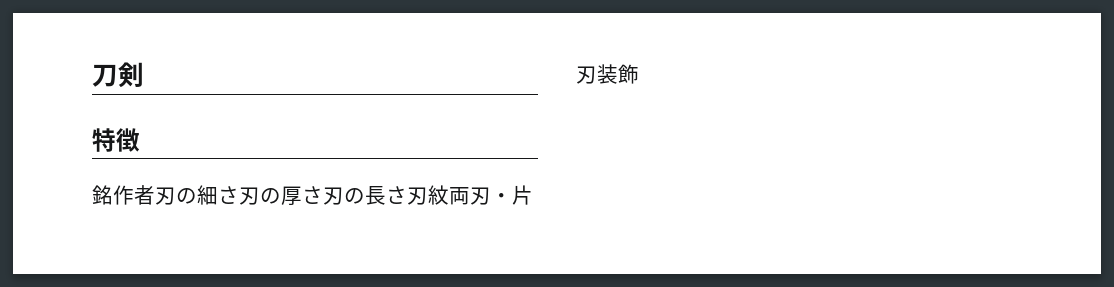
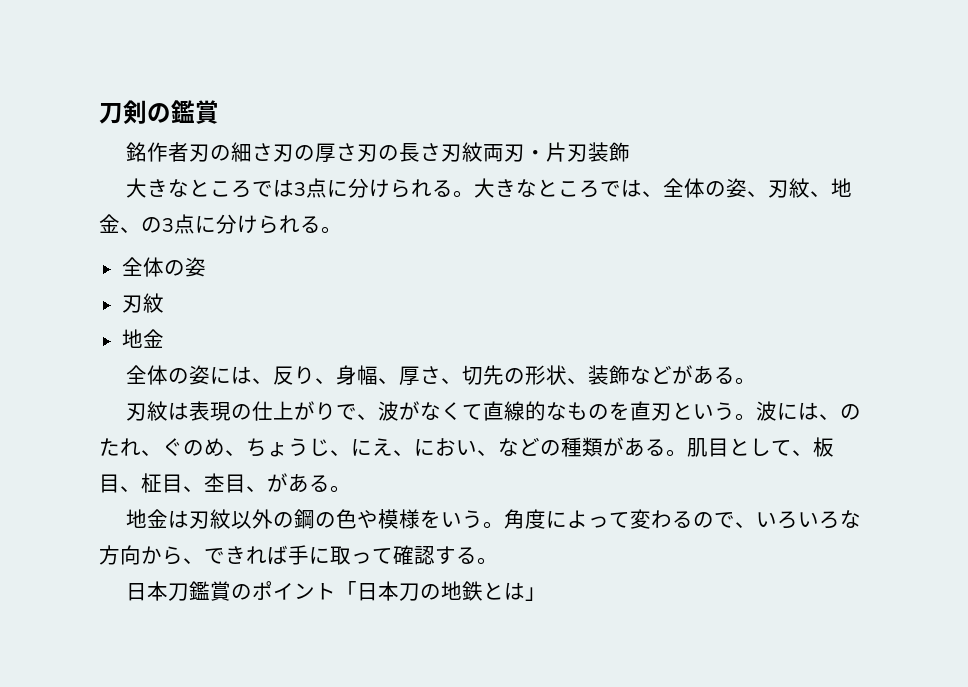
[92,128,140,152] // 特徴 -> [147,100,219,124] の鑑賞
(639, 74) none -> [126,178,853,198] [99,214,342,234] [121,257,206,277] [121,293,164,313] [121,329,164,348] [126,365,757,385] [126,401,862,421] [99,437,834,457] [99,473,351,493] [126,509,862,529] [99,545,498,565] [126,581,547,601] // 大きなところでは3点に分けられる。大きなところでは、全体の姿、刃紋、地金、の3点に分けられる。 // 全体の姿 // 刃紋 // 地金 // 全体の姿には、反り、身幅、厚さ、切先の形状、装飾などがある。 // 刃紋は表現の仕上がりで、波がなくて直線的なものを直刃という。波には、のたれ、ぐのめ、ちょうじ、にえ、におい、などの種類がある。肌目として、板目、柾目、杢目、がある。 // 地金は刃紋以外の鋼の色や模様をいう。角度によって変わるので、いろいろな方向から、できれば手に取って確認する。 // 日本刀鑑賞のポイント「日本刀の地鉄とは」

